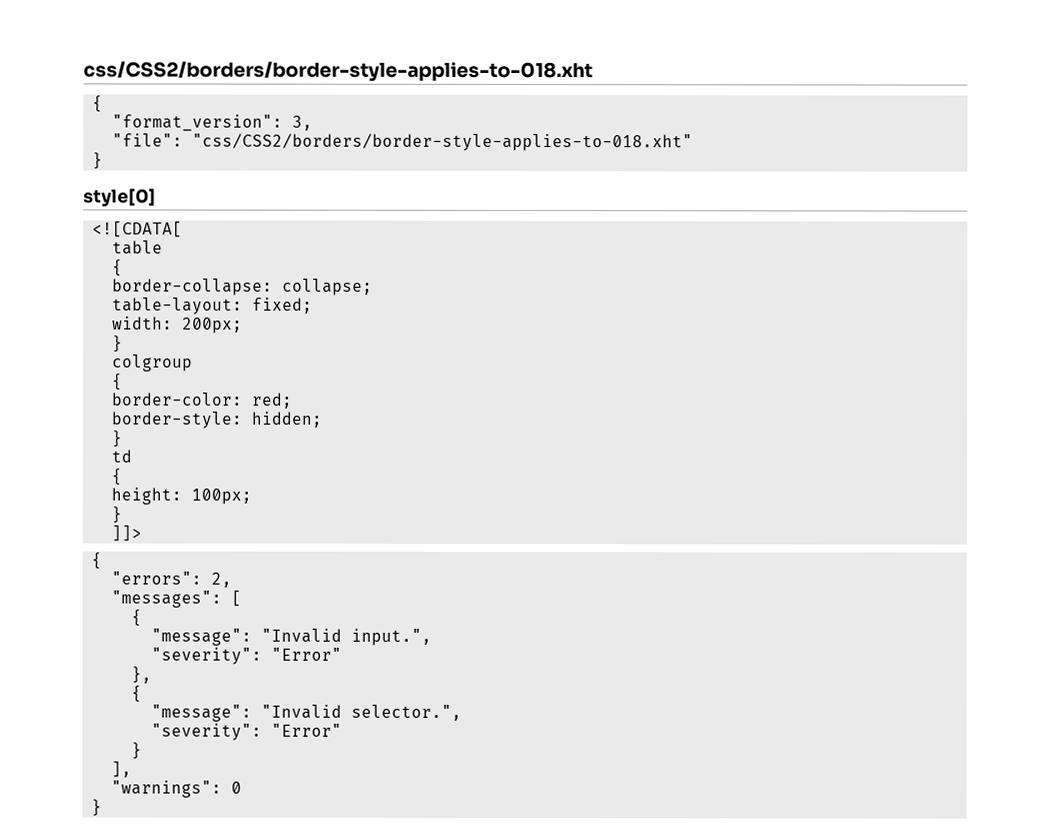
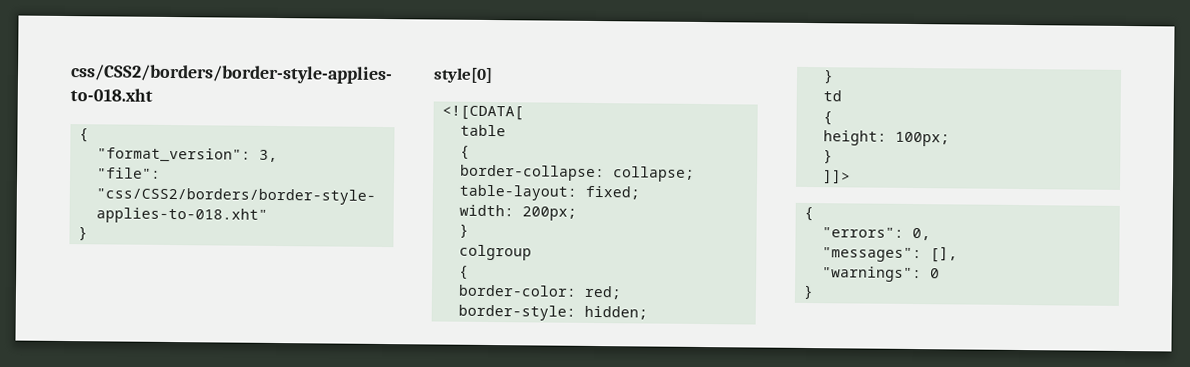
[211,572,232,588] 2, -> [912,227,932,241] 0,
[231,590,242,607] [131,609,142,627] [151,628,432,646] [151,647,342,665] [131,666,152,684] [131,685,142,703] [151,704,462,722] [151,723,342,741] [131,742,142,760] [111,761,132,778] [ // { // "message": "Invalid input.", // "severity": "Error" // }, // { // "message": "Invalid selector.", // "severity": "Error" // } // ], -> [930,246,959,263] [],

